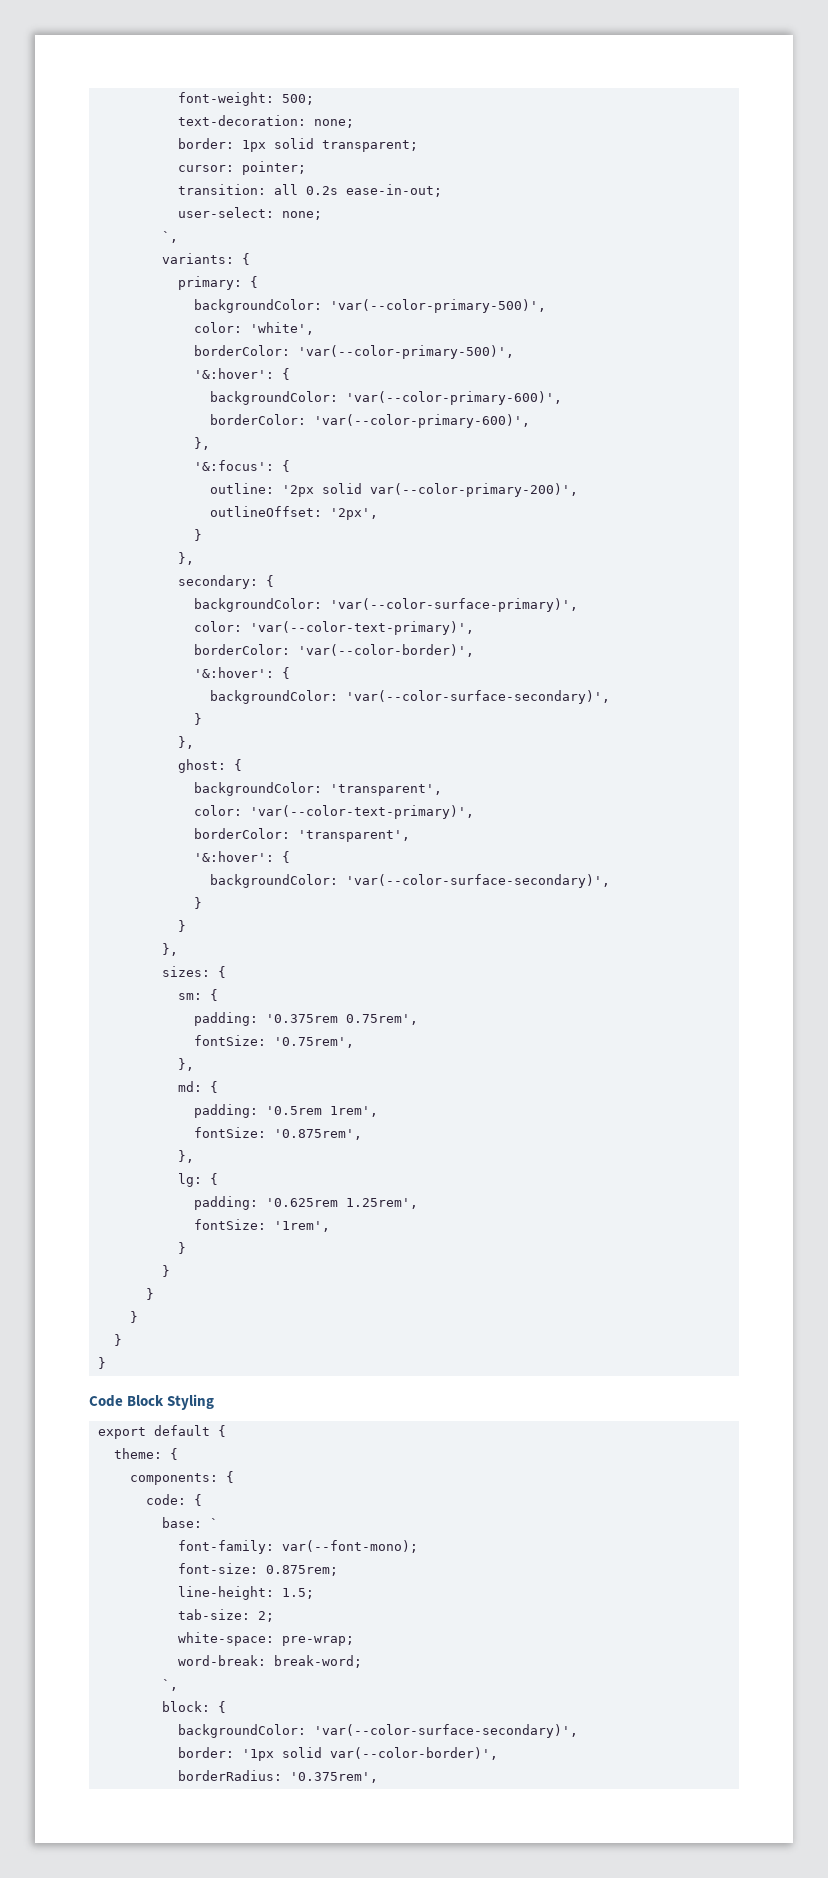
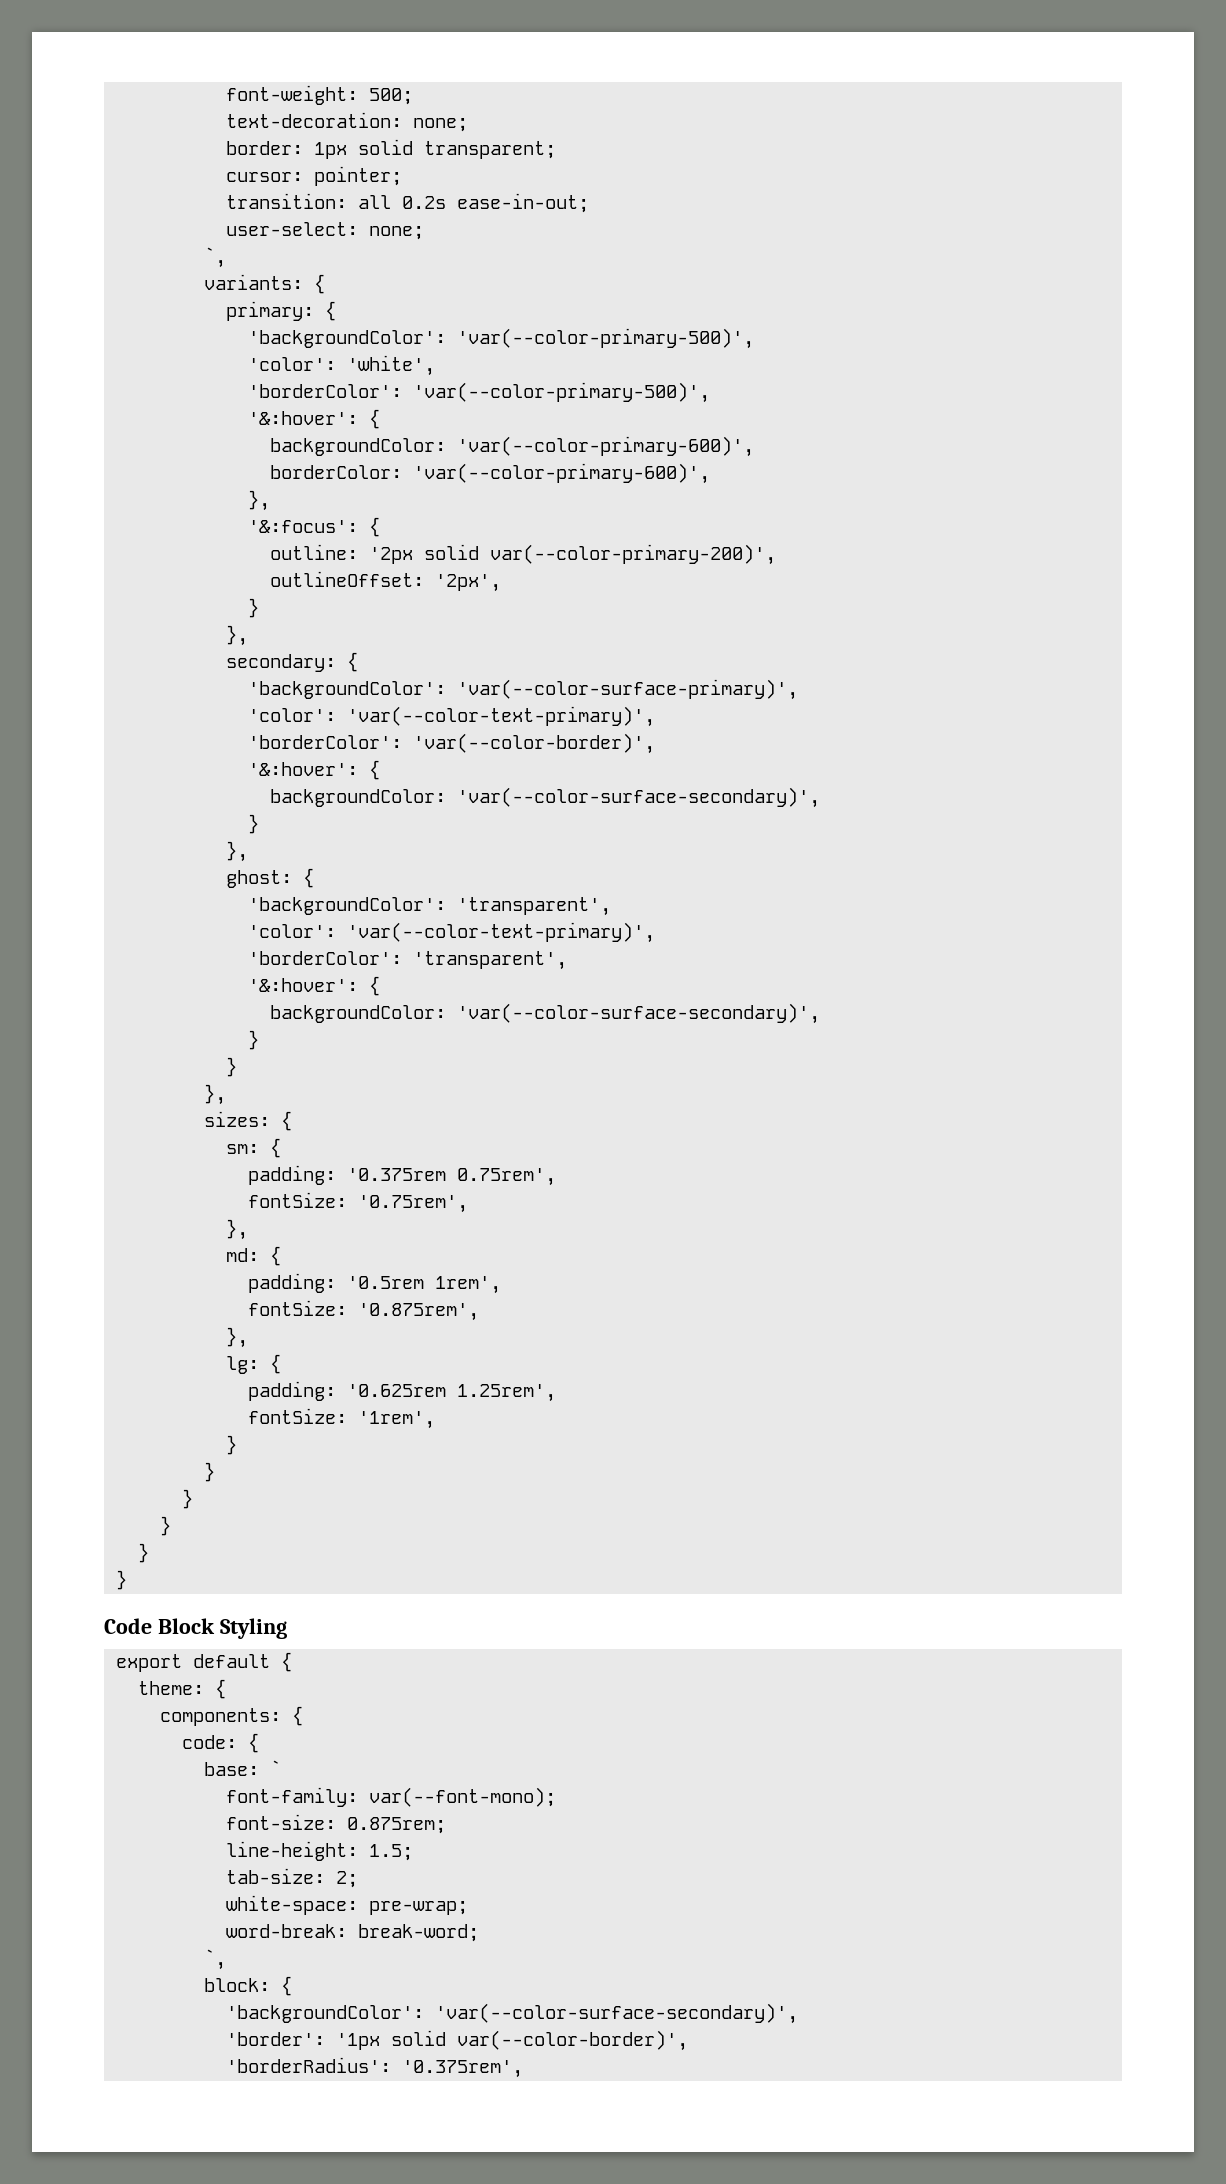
[193,299,546,313] [193,322,242,333] backgroundColor: 'var(--color-primary-500)', // color: -> [248,328,754,349] [248,357,336,371] 'backgroundColor': 'var(--color-primary-500)', // 'color':
[193,345,290,356] borderColor: -> [248,384,402,398] 'borderColor':
[193,598,322,612] backgroundColor: -> [248,681,446,699] 'backgroundColor':
[193,621,474,635] [193,644,290,655] color: 'var(--color-text-primary)', // borderColor: -> [248,706,655,727] [248,735,402,749] 'color': 'var(--color-text-primary)', // 'borderColor':
[193,782,442,796] [193,805,474,819] [193,828,290,839] backgroundColor: 'transparent', // color: 'var(--color-text-primary)', // borderColor: -> [248,897,611,916] [248,922,655,943] [248,951,402,965] 'backgroundColor': 'transparent', // 'color': 'var(--color-text-primary)', // 'borderColor':
[177,1724,578,1738] [177,1747,234,1758] backgroundColor: 'var(--color-surface-secondary)', // border: -> [226,2003,798,2024] [226,2032,325,2046] 'backgroundColor': 'var(--color-surface-secondary)', // 'border':
[177,1770,282,1781] borderRadius: -> [226,2057,391,2073] 'borderRadius':

